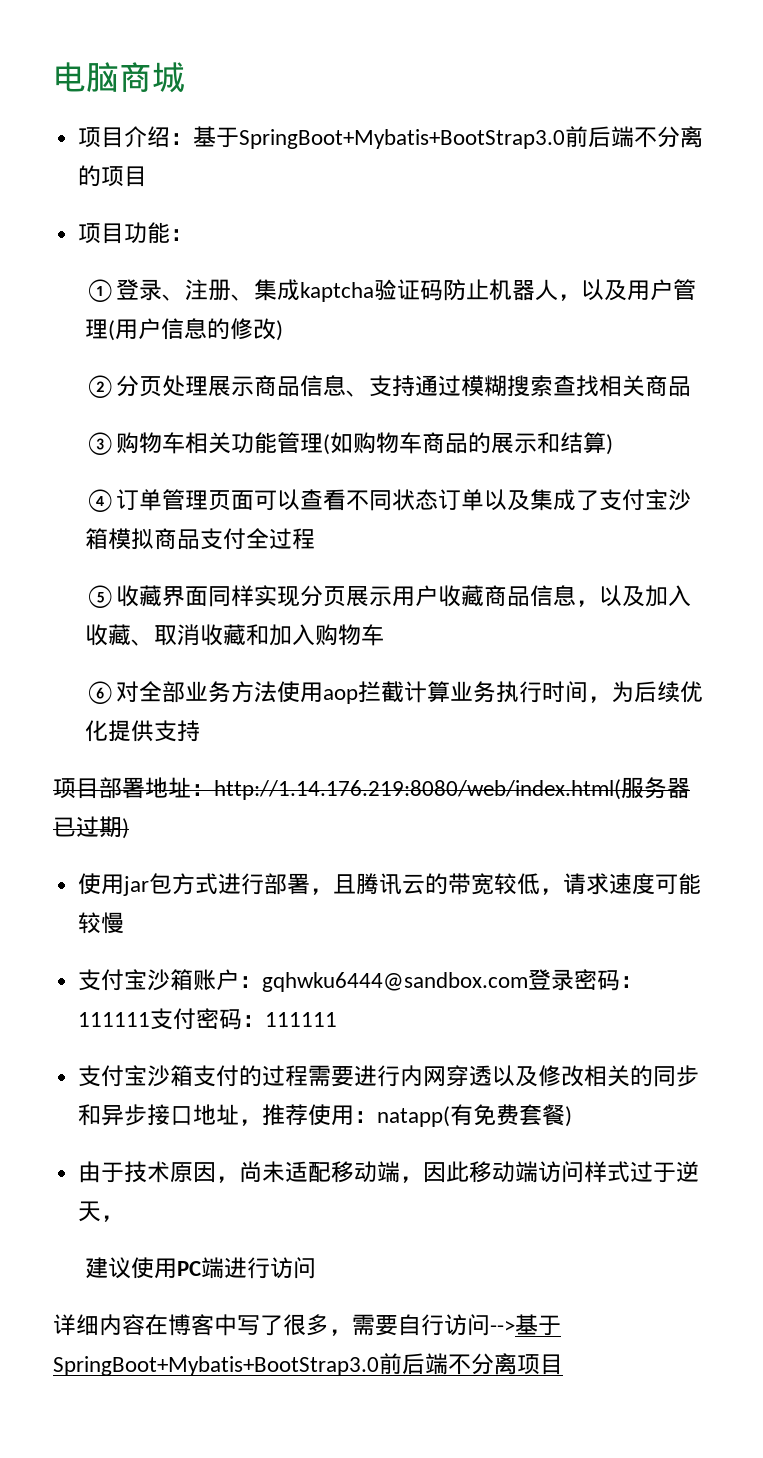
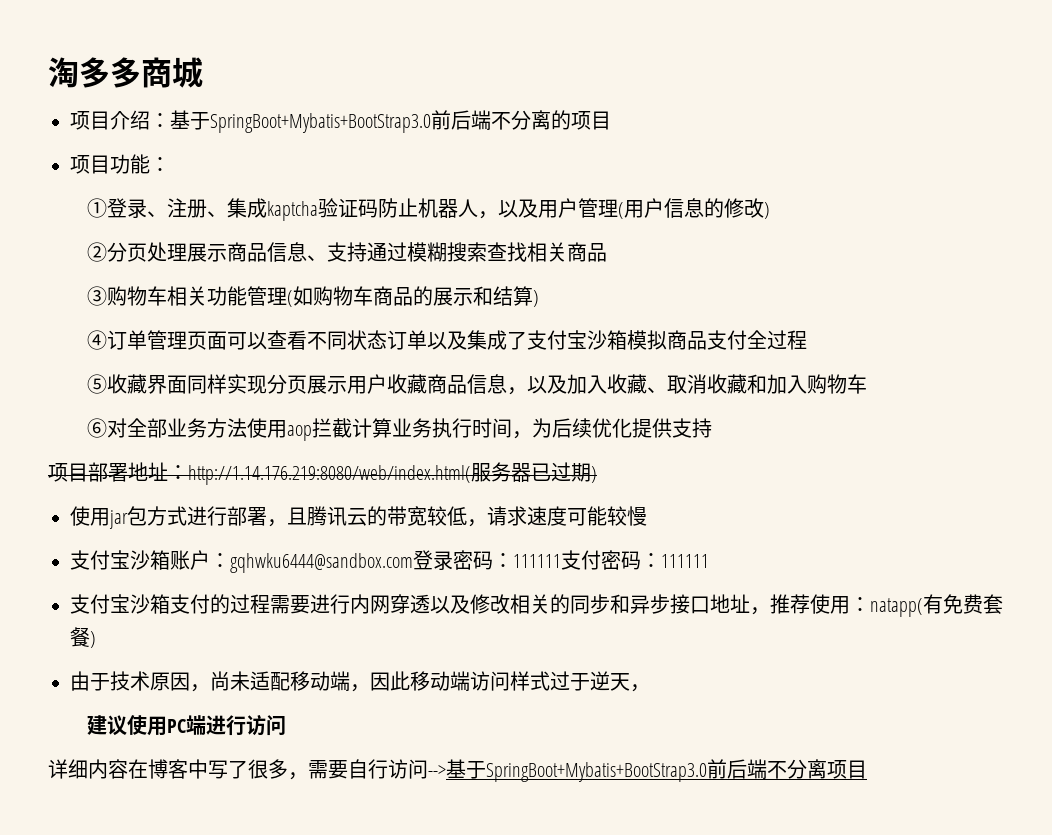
[53,62,119,92] 电脑 -> [48,57,141,88] 淘多多

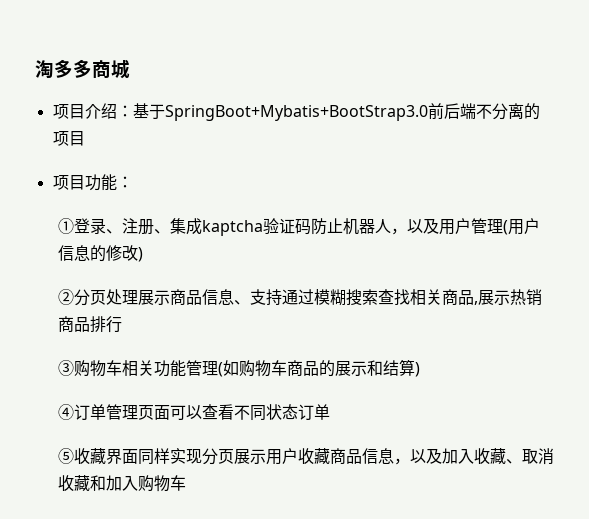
(607, 252) none -> [473,289,542,306] [57,316,122,333] ,展示热销商品排行
[426,330,807,350] 以及集成了支付宝沙箱模拟商品支付全过程 -> (330, 412) none
[86,418,712,441] [48,462,597,485] [70,506,647,529] [70,550,709,573] [70,594,1003,617] [70,627,96,648] [70,671,650,692] [86,715,286,736] [48,759,867,782] // ⑥对全部业务方法使用aop拦截计算业务执行时间，为后续优化提供支持 // 项目部署地址：http://1.14.176.219:8080/web/index.html(服务器已过期) // 使用jar包方式进行部署，且腾讯云的带宽较低，请求速度可能较慢 // 支付宝沙箱账户：gqhwku6444@sandbox.com登录密码：111111支付密码：111111 // 支付宝沙箱支付的过程需要进行内网穿透以及修改相关的同步和异步接口地址，推荐使用：natapp(有免费套餐) // 由于技术原因，尚未适配移动端，因此移动端访问样式过于逆天， // 建议使用PC端进行访问 // 详细内容在博客中写了很多，需要自行访问-->基于SpringBoot+Mybatis+BootStrap3.0前后端不分离项目 -> (186, 483) none

